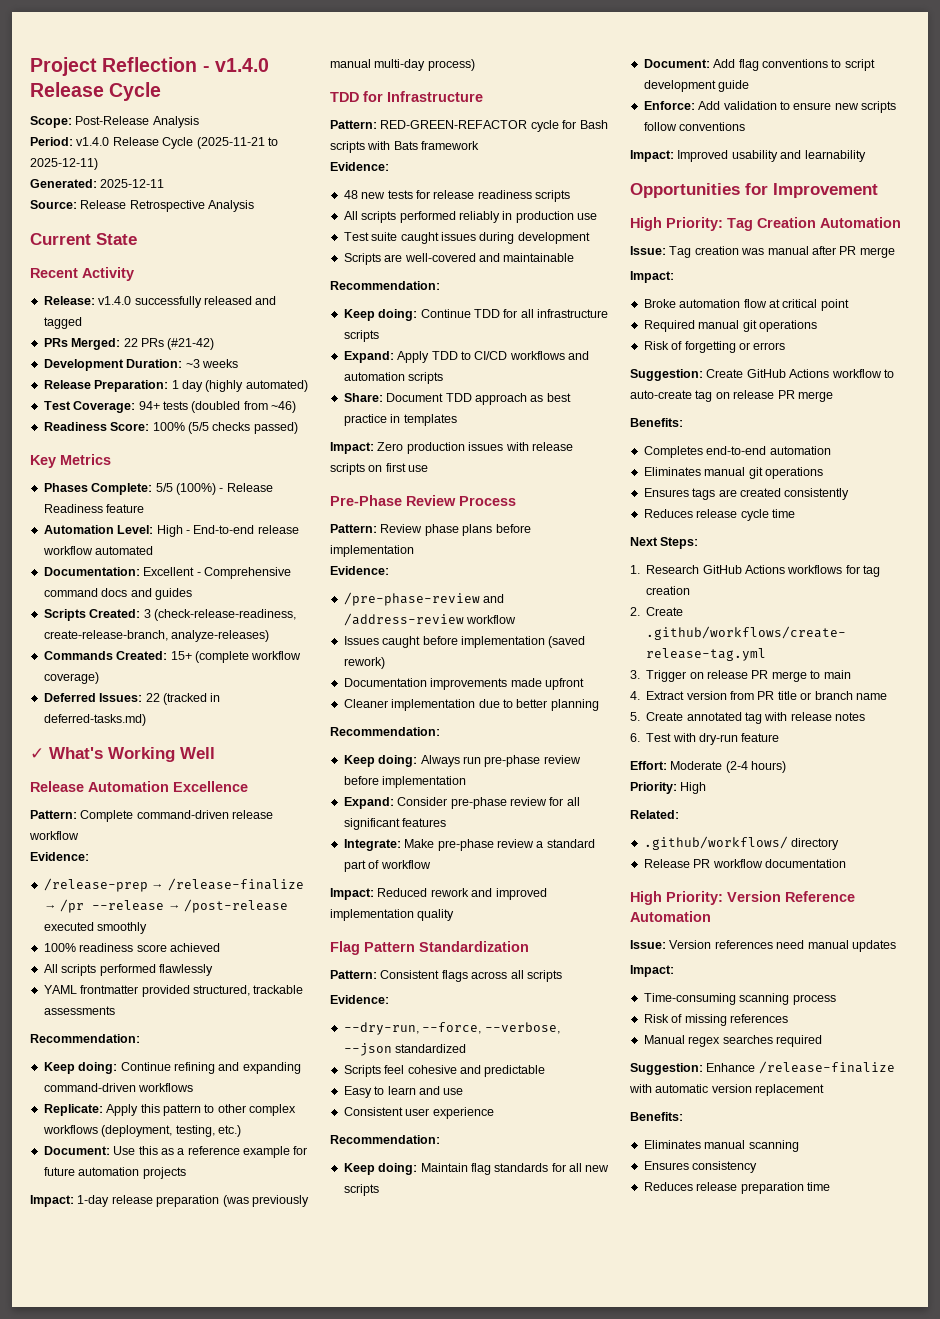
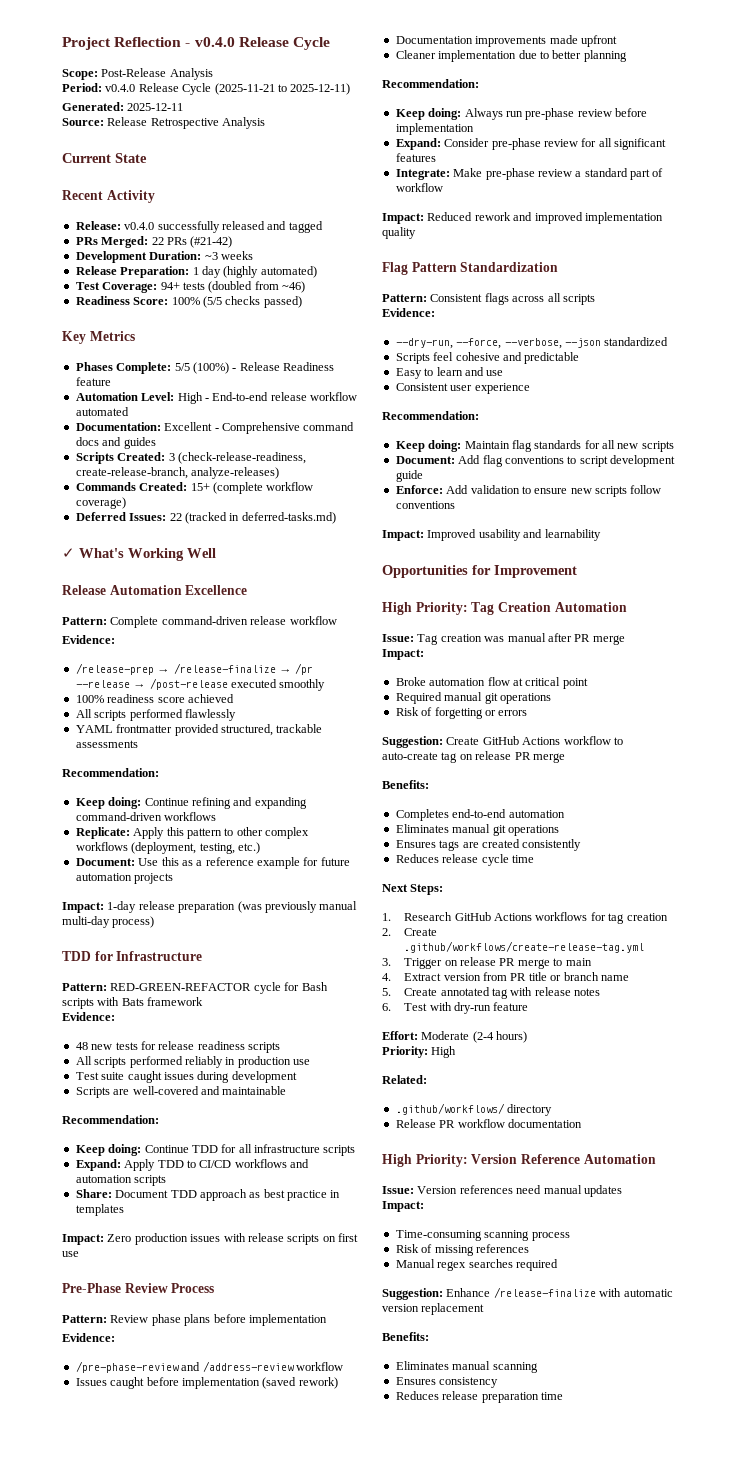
[214,58,269,72] v1.4.0 -> [194,37,235,47] v0.4.0
[76,137,110,146] v1.4.0 -> [105,84,136,92] v0.4.0
[98,296,132,305] v1.4.0 -> [124,222,155,230] v0.4.0

